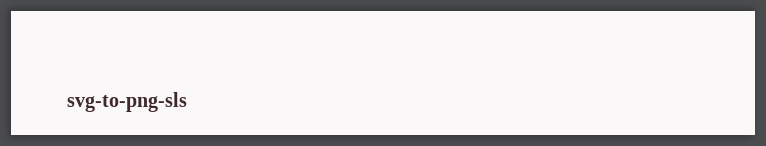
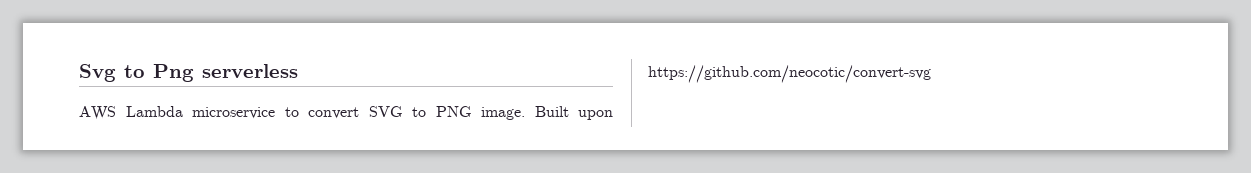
[67,92,187,112] svg-to-png-sls -> [79,64,298,82] [79,106,613,120] [648,65,931,83] Svg to Png serverless // AWS Lambda microservice to convert SVG to PNG image. Built upon https://github.com/neocotic/convert-svg

